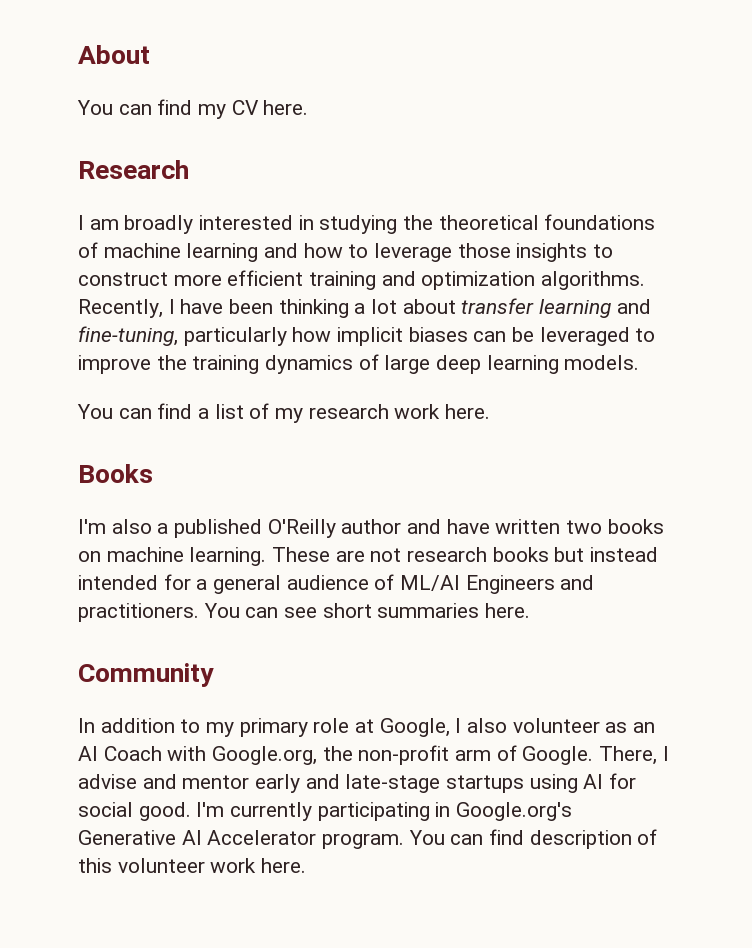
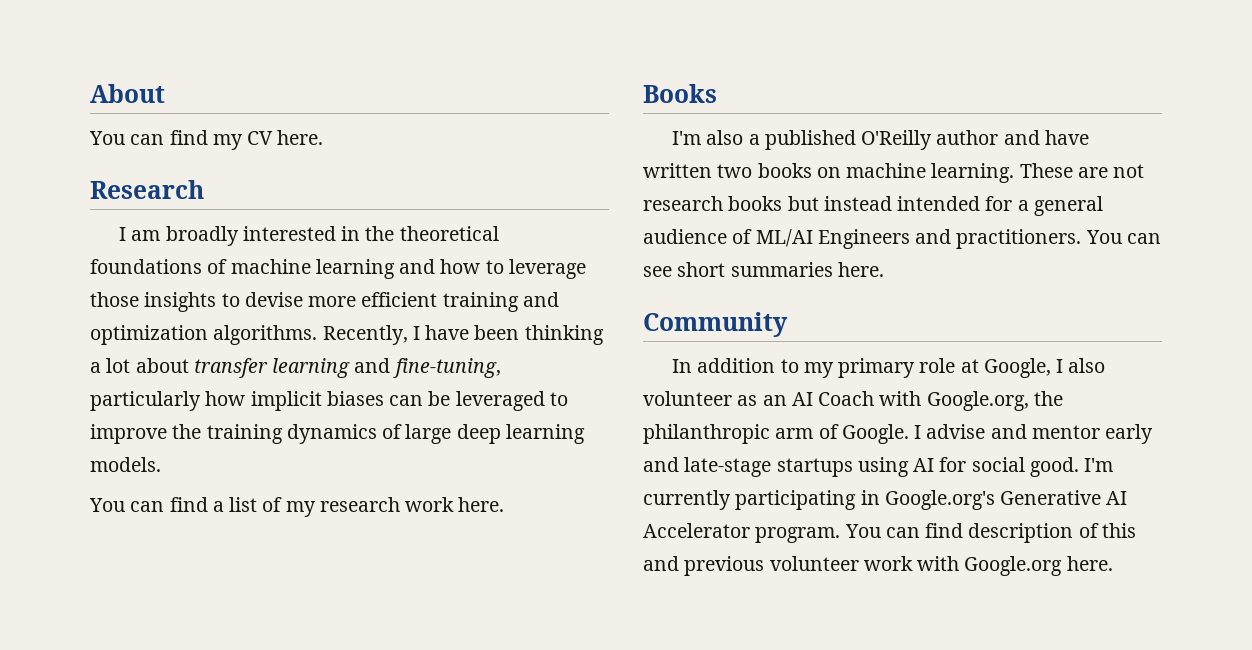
[319,215,398,234] studying -> (361, 233) none
[78,272,168,286] construct -> [244,292,303,307] devise
[358,745,450,765] non-profit -> [643,424,770,444] philanthropic
[599,746,658,765] There, -> (909, 434) none
[117,858,257,873] volunteer work -> [643,556,1063,576] and previous volunteer work with Google.org

